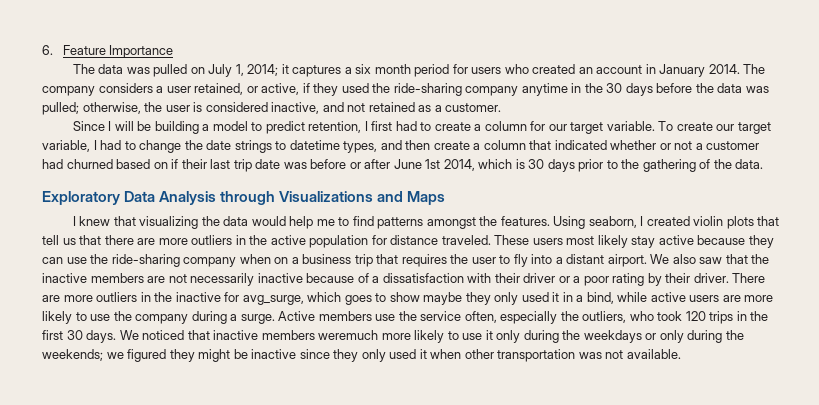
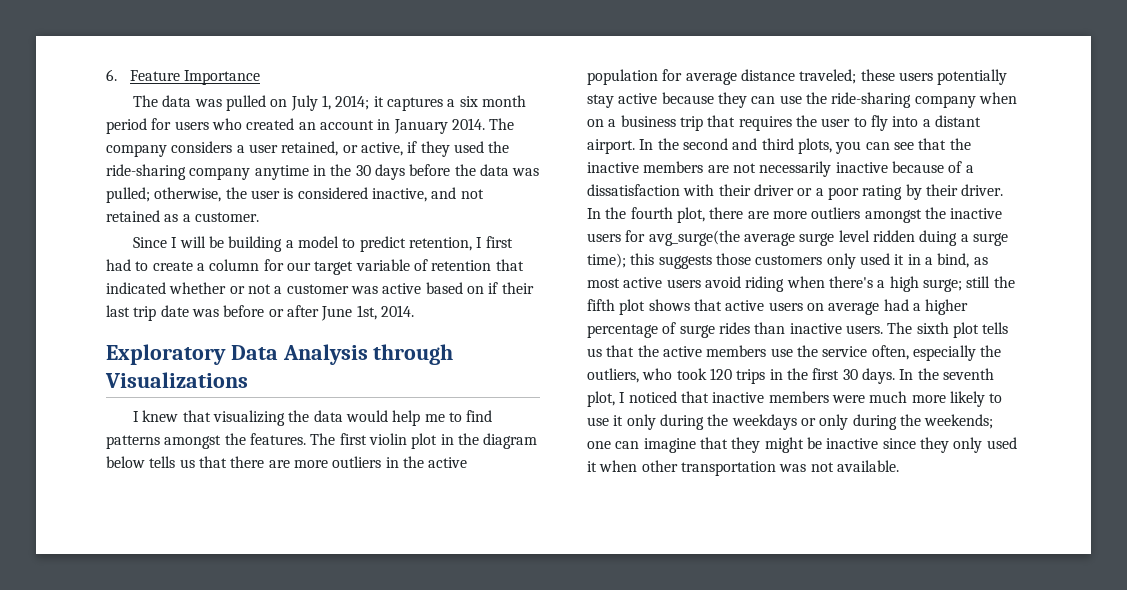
[606,121,771,134] [42,140,526,153] variable. To create our target variable, I had to change the date strings to datetime types, and then create a column -> [355,259,492,271] variable of retention
[42,159,113,169] had churned -> [350,283,422,294] was active
[425,159,764,172] 1st 2014, which is 30 days prior to the gathering of the data. -> [356,305,414,320] 1st, 2014.
[377,191,446,205] and Maps -> (248, 380) none
[553,216,780,229] [42,235,59,245] Using seaborn, I created violin plots that tell -> [310,433,538,449] [106,456,176,468] The first violin plot in the diagram below tells
[390,235,628,248] distance traveled. These users most likely -> [685,69,1008,85] average distance traveled; these users potentially
[650,254,723,264] We also saw -> [639,138,914,154] In the second and third plots, you can see
[732,273,766,283] [42,292,491,305] There are more outliers in the inactive for avg_surge, which goes to show maybe they -> [587,207,1003,223] [587,230,1008,246] [587,253,823,269] In the fourth plot, there are more outliers amongst the inactive users for avg_surge(the average surge level ridden duing a surge time); this suggests those customers
[617,292,774,302] [42,311,316,324] while active users are more likely to use the company during a surge. Active -> [973,257,988,265] [587,276,1015,292] [587,299,969,315] [587,322,1009,338] [587,345,702,357] as most active users avoid riding when there's a high surge; still the fifth plot shows that active users on average had a higher percentage of surge rides than inactive users. The sixth plot tells us that the active
[119,330,139,340] We -> [899,368,994,380] [587,391,626,407] In the seventh plot, I
[318,330,379,340] weremuch -> [831,391,908,403] were much
[106,349,167,362] we figured -> [587,437,728,453] one can imagine that

